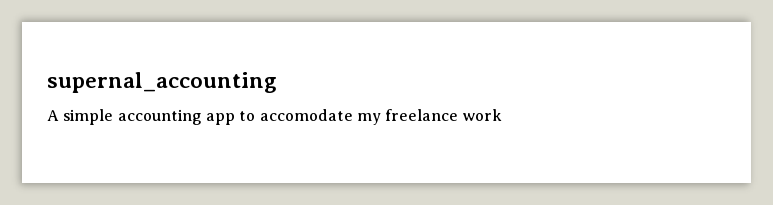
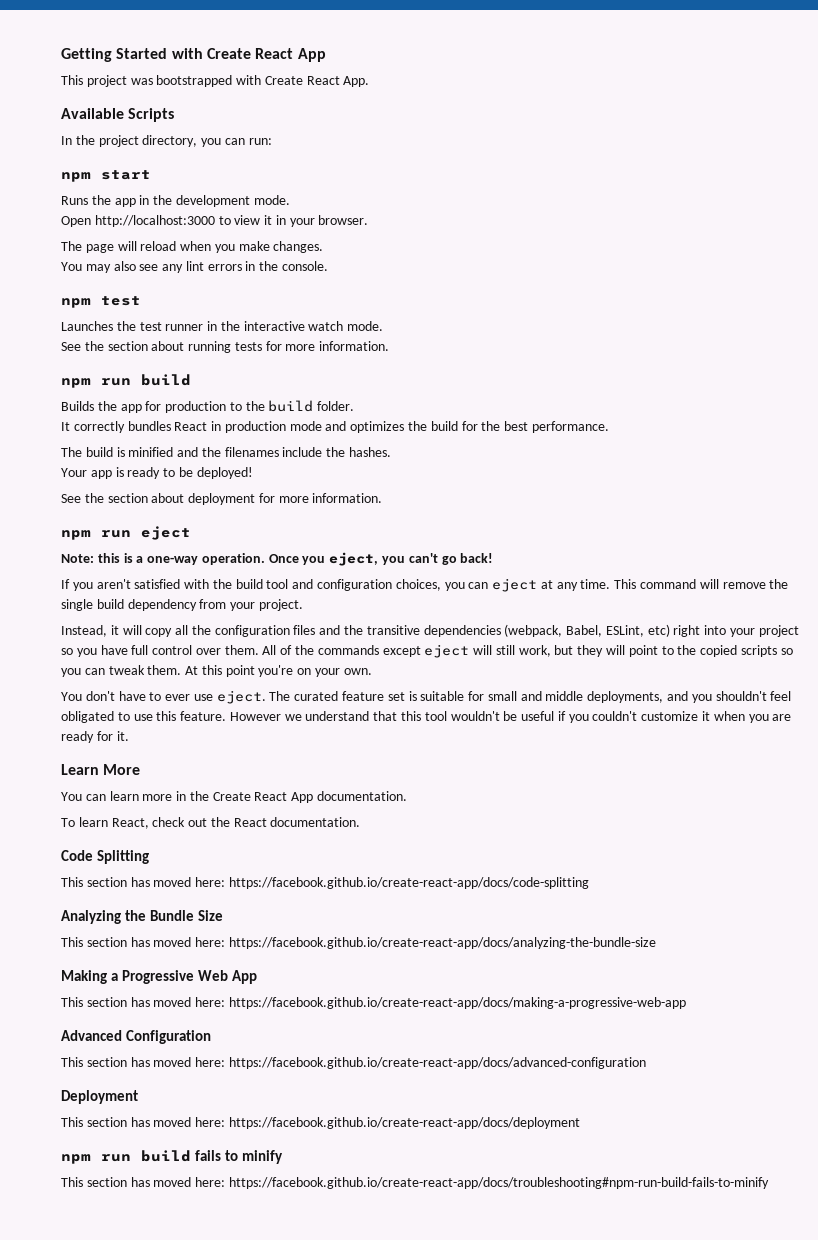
[47,72,277,93] [47,109,502,125] supernal_accounting // A simple accounting app to accomodate my freelance work -> [61,48,326,62] [61,75,370,87] [61,108,175,122] [61,135,272,147] [61,170,151,182] [61,195,290,207] [61,215,369,227] [61,241,324,253] [61,261,329,273] [61,296,141,308] [61,321,384,331] [61,341,390,353] [61,374,191,388] [61,400,355,413] [61,421,609,433] [61,447,392,457] [61,467,253,479] [61,493,383,505] [61,526,191,540] [61,552,494,566] [61,578,789,592] [61,599,303,611] [61,624,799,637] [61,644,793,658] [61,665,372,677] [61,690,792,704] [61,711,792,723] [61,731,129,743] [61,764,141,775] [61,791,408,803] [61,817,361,829] [61,850,149,864] [61,877,589,889] [61,910,223,924] [61,937,656,949] [61,970,257,984] [61,997,686,1009] [61,1030,211,1044] [61,1057,646,1069] [61,1090,138,1104] [61,1117,580,1129] [61,1150,283,1164] [61,1177,769,1189] Getting Started with Create React App // This project was bootstrapped with Create React App. // Available Scripts // In the project directory, you can run: // npm start // Runs the app in the development mode. // Open http://localhost:3000 to view it in your browser. // The page will reload when you make changes. // You may also see any lint errors in the console. // npm test // Launches the test runner in the interactive watch mode. // See the section about running tests for more information. // npm run build // Builds the app for production to the build folder. // It correctly bundles React in production mode and optimizes the build for the best performance. // The build is minified and the filenames include the hashes. // Your app is ready to be deployed! // See the section about deployment for more information. // npm run eject // Note: this is a one-way operation. Once you eject, you can't go back! // If you aren't satisfied with the build tool and configuration choices, you can eject at any time. This command will remove the single build dependency from your project. // Instead, it will copy all the configuration files and the transitive dependencies (webpack, Babel, ESLint, etc) right into your project so you have full control over them. All of the commands except eject will still work, but they will point to the copied scripts so you can tweak them. At this point you're on your own. // You don't have to ever use eject. The curated feature set is suitable for small and middle deployments, and you shouldn't feel obligated to use this feature. However we understand that this tool wouldn't be useful if you couldn't customize it when you are ready for it. // Learn More // You can learn more in the Create React App documentation. // To learn React, check out the React documentation. // Code Splitting // This section has moved here: https://facebook.github.io/create-react-app/docs/code-splitting // Analyzing the Bundle Size // This section has moved here: https://facebook.github.io/create-react-app/docs/analyzing-the-bundle-size // Making a Progressive Web App // This section has moved here: https://facebook.github.io/create-react-app/docs/making-a-progressive-web-app // Advanced Configuration // This section has moved here: https://facebook.github.io/create-react-app/docs/advanced-configuration // Deployment // This section has moved here: https://facebook.github.io/create-react-app/docs/deployment // npm run build fails to minify // This section has moved here: https://facebook.github.io/create-react-app/docs/troubleshooting#npm-run-build-fails-to-minify

